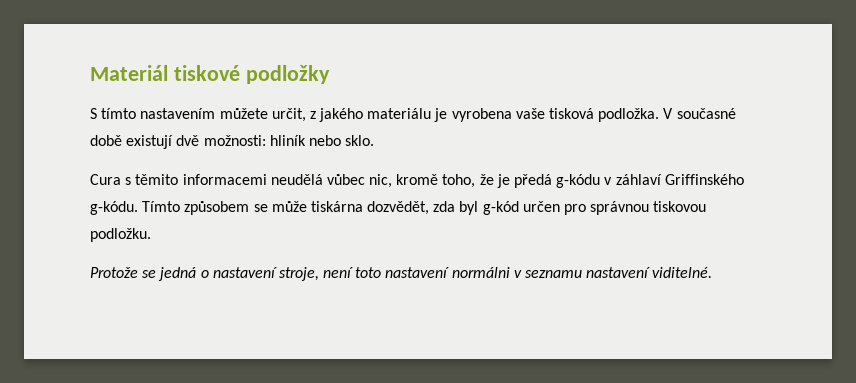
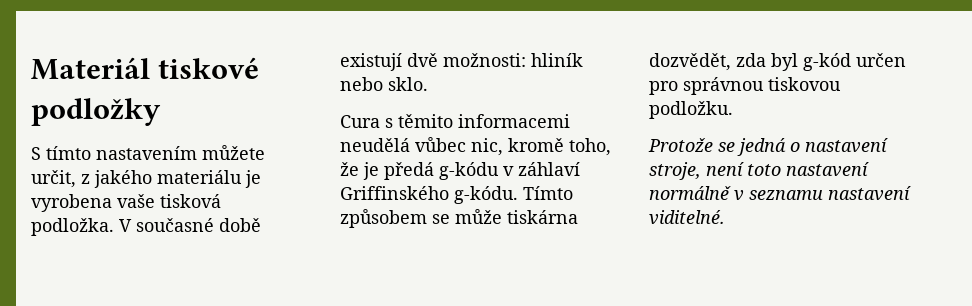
[451,267,510,278] normálni -> [649,186,731,200] normálně

